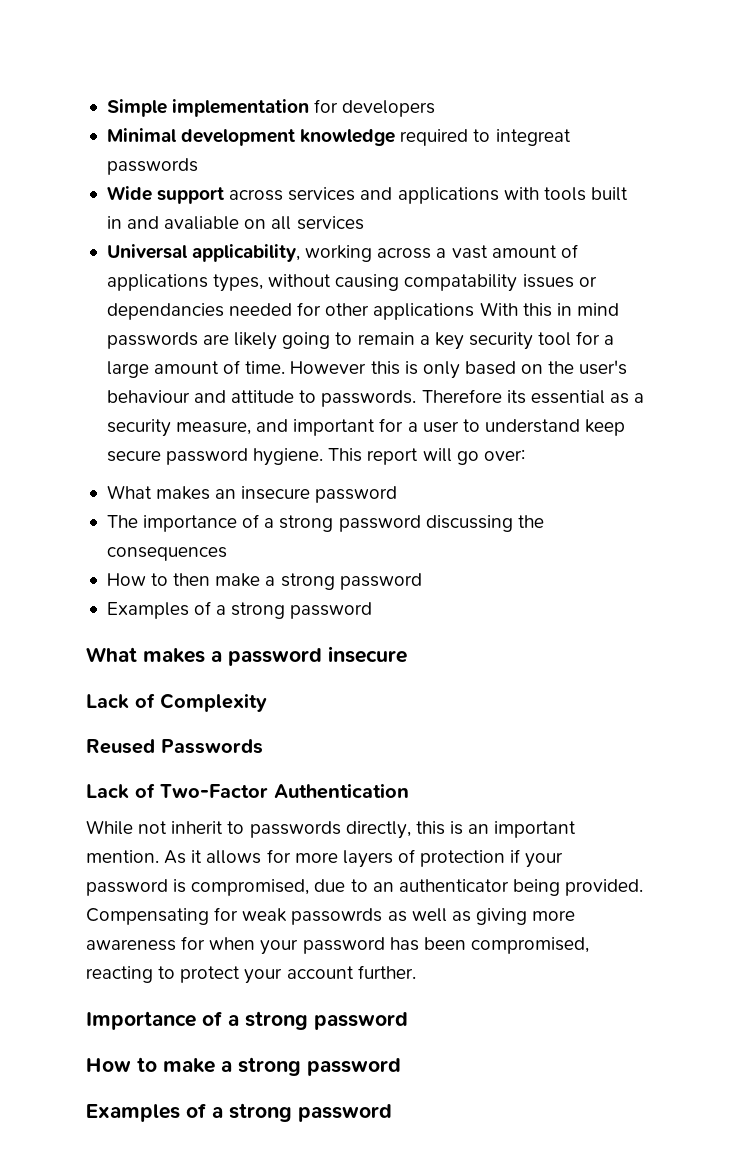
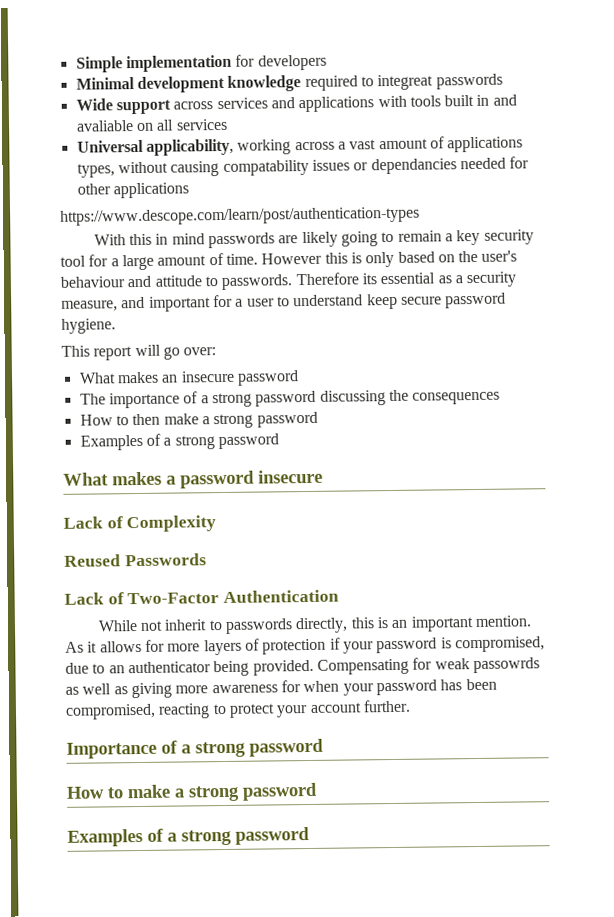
(475, 311) none -> [60,206,420,226] // https://www.descope.com/learn/post/authentication-types //
(324, 457) none -> (116, 326) //

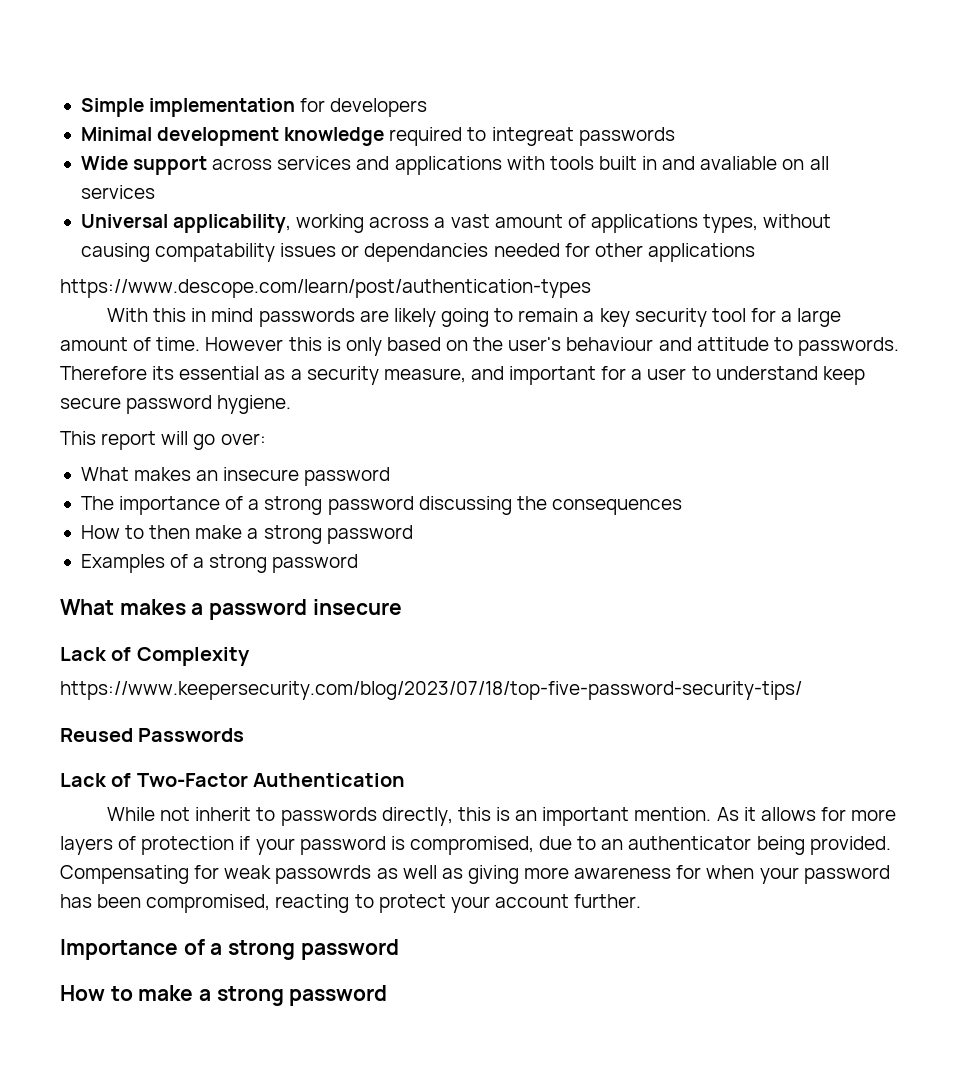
(217, 524) none -> [60,681,802,700] // https://www.keepersecurity.com/blog/2023/07/18/top-five-password-security-tips/
[67,826,310,847] // Examples of a strong password -> (388, 995) none

